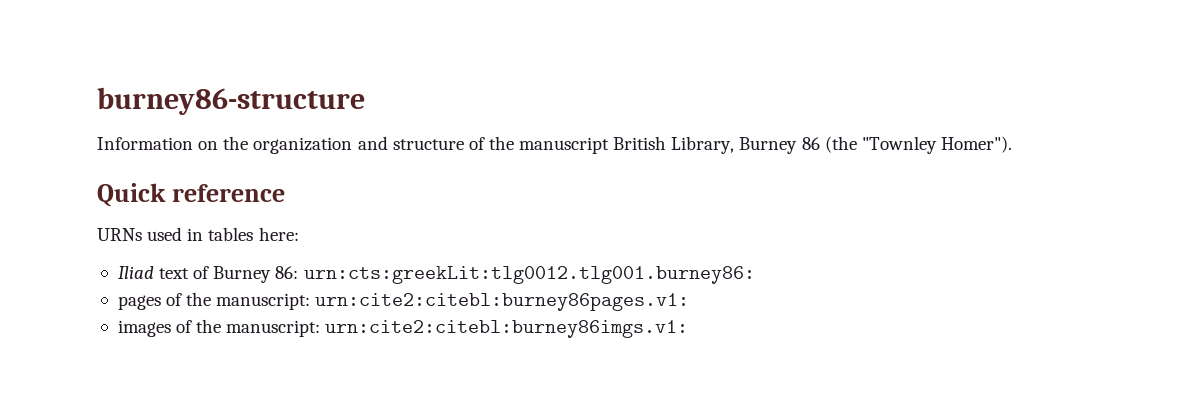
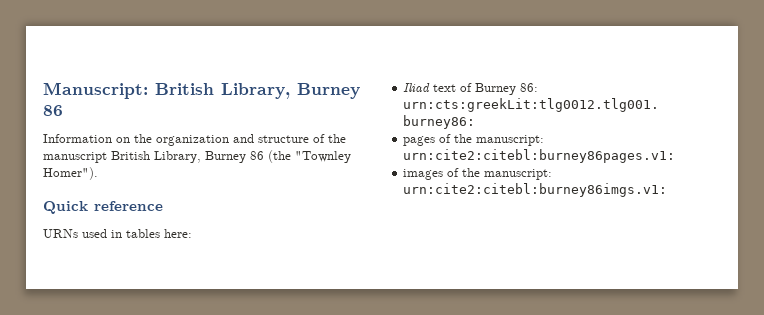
[97,87,365,115] burney86-structure -> [43,82,360,99] [43,105,63,116] Manuscript: British Library, Burney 86

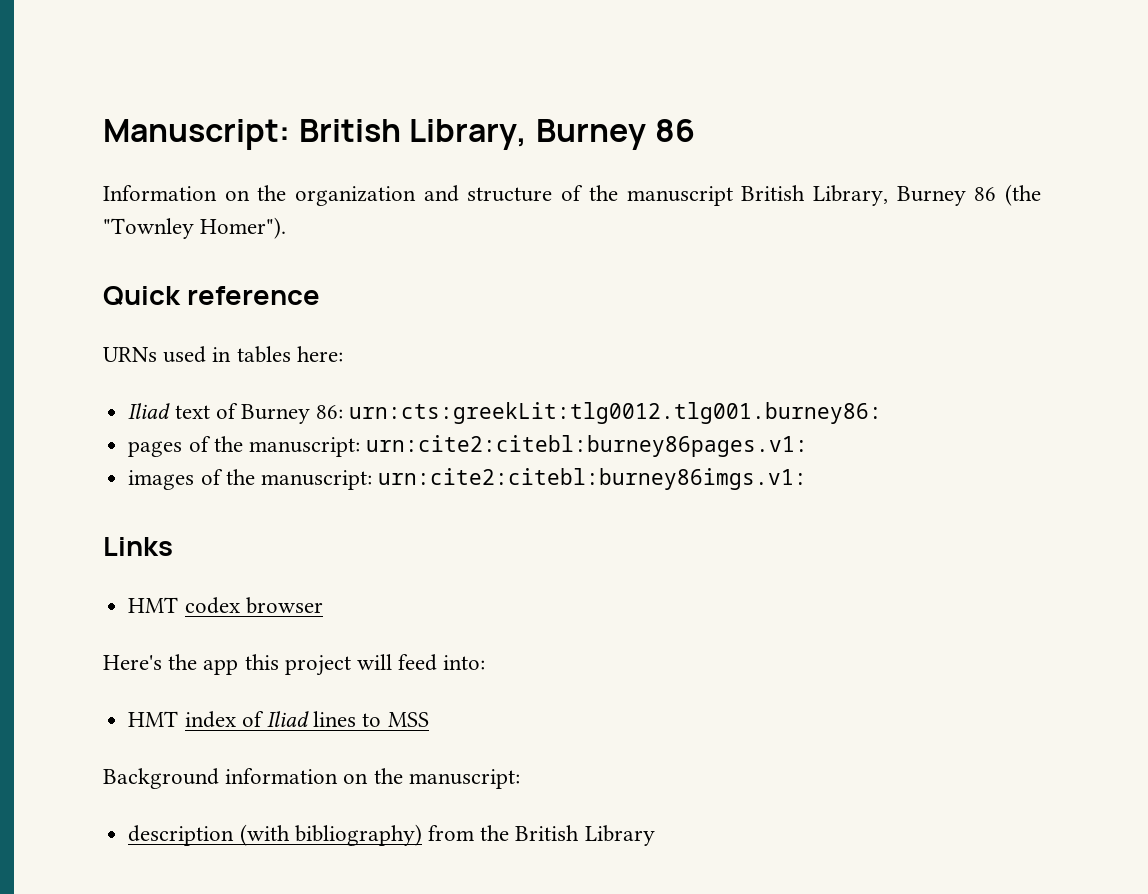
(668, 190) none -> [103,537,173,556] [128,597,323,614] [103,654,486,676] [128,711,429,728] [103,768,520,789] [128,824,655,846] // Links // HMT codex browser // Here's the app this project will feed into: // HMT index of Iliad lines to MSS // Background information on the manuscript: // description (with bibliography) from the British Library

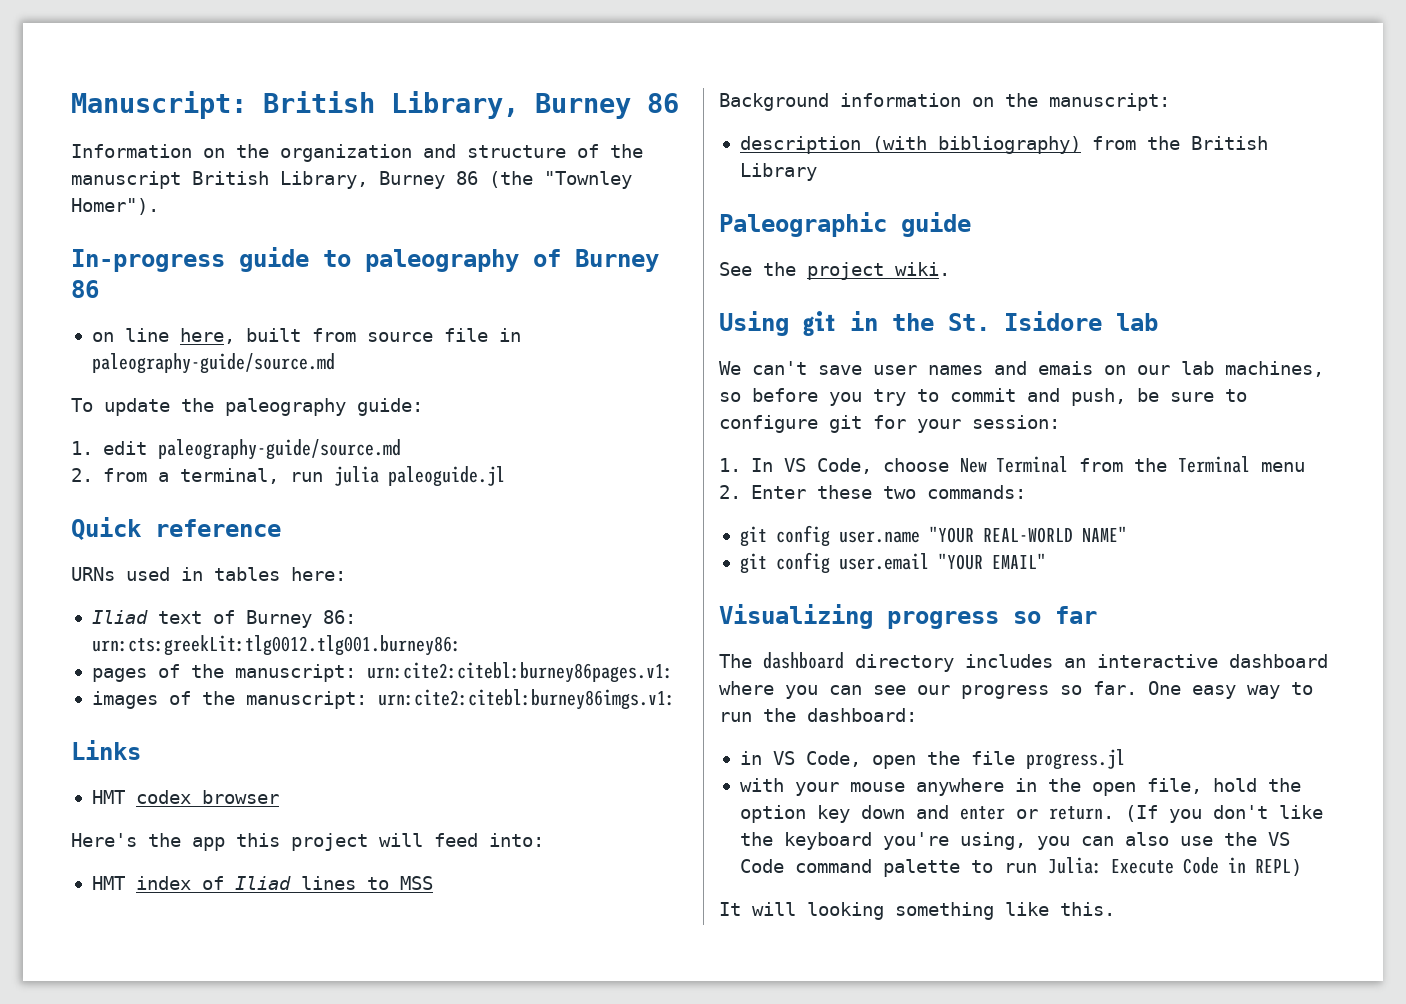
(287, 228) none -> [71,247,659,272] [71,280,99,298] [91,328,521,344] [91,353,335,374] [71,398,423,416] [71,439,401,460] [71,466,505,487] // In-progress guide to paleography of Burney 86 // on line here, built from source file in paleography-guide/source.md // To update the paleography guide: // 1. edit paleography-guide/source.md // 2. from a terminal, run julia paleoguide.jl
(655, 835) none -> [719,212,971,237] [719,262,950,280] [719,311,1158,336] [719,361,1324,377] [719,388,1247,406] [719,415,1060,433] [719,456,1305,474] [719,485,1026,499] [739,525,1127,547] [739,552,1046,574] [719,604,1097,629] [719,652,1328,672] [719,681,1313,699] [719,708,917,722] [739,749,1125,770] [739,778,1301,796] [739,805,1323,823] [739,832,1290,850] [739,857,1302,877] [719,902,1115,920] // Paleographic guide // See the project wiki. // Using git in the St. Isidore lab // We can't save user names and emais on our lab machines, so before you try to commit and push, be sure to configure git for your session: // 1. In VS Code, choose New Terminal from the Terminal menu // 2. Enter these two commands: // git config user.name "YOUR REAL-WORLD NAME" // git config user.email "YOUR EMAIL" // Visualizing progress so far // The dashboard directory includes an interactive dashboard where you can see our progress so far. One easy way to run the dashboard: // in VS Code, open the file progress.jl // with your mouse anywhere in the open file, hold the option key down and enter or return. (If you don't like the keyboard you're using, you can also use the VS Code command palette to run Julia: Execute Code in REPL) // It will looking something like this.

